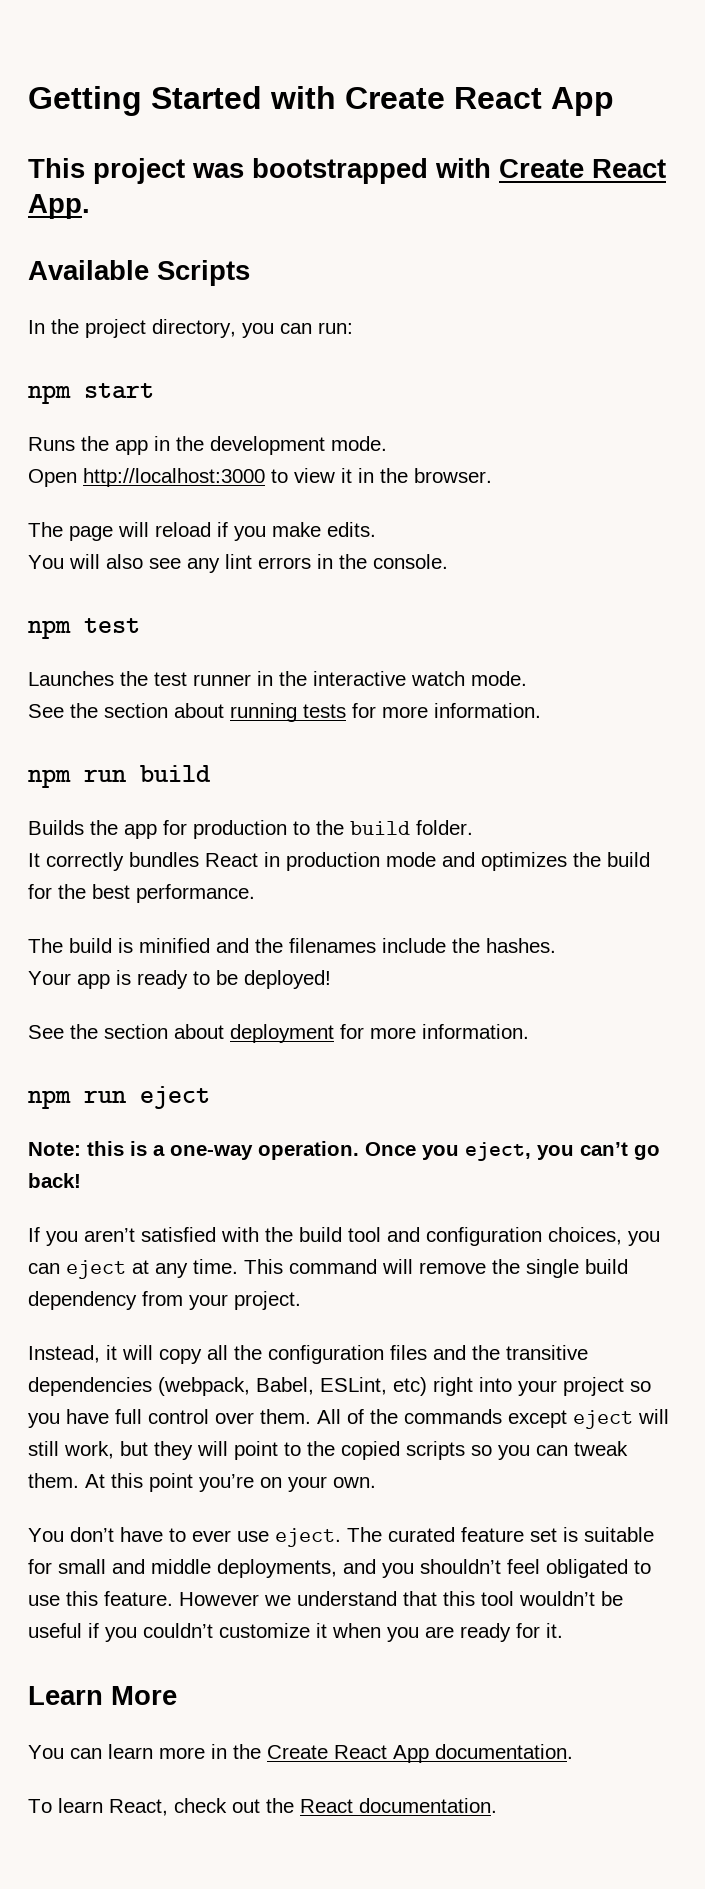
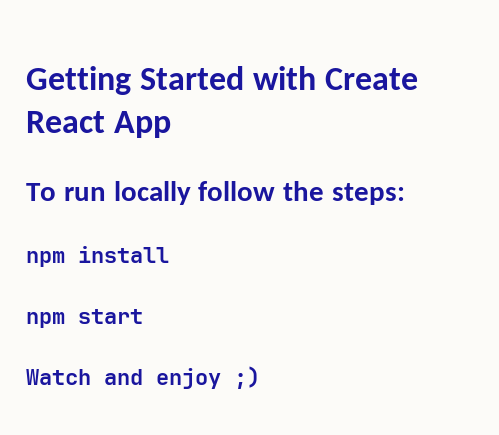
[28,158,666,184] [28,194,90,219] [28,260,250,286] [28,319,353,338] [28,383,154,404] [28,436,387,455] [28,468,492,487] [28,522,376,541] [28,554,448,573] [28,618,140,639] [28,671,527,686] [28,703,541,722] [28,765,211,788] [28,820,473,839] [28,852,650,871] [28,884,255,903] [28,938,556,953] [28,970,331,989] [28,1024,529,1043] [28,1086,210,1109] [28,1141,660,1161] [28,1173,81,1188] [28,1227,660,1246] [28,1259,628,1279] [28,1291,301,1310] [28,1345,588,1364] [28,1377,651,1396] [28,1409,669,1429] [28,1441,628,1460] [28,1473,376,1492] [28,1527,654,1547] [28,1559,651,1578] [28,1591,623,1606] [28,1623,563,1642] [28,1686,177,1705] [28,1744,573,1763] [28,1798,497,1816] This project was bootstrapped with Create React App. // Available Scripts // In the project directory, you can run: // npm start // Runs the app in the development mode. // Open http://localhost:3000 to view it in the browser. // The page will reload if you make edits. // You will also see any lint errors in the console. // npm test // Launches the test runner in the interactive watch mode. // See the section about running tests for more information. // npm run build // Builds the app for production to the build folder. // It correctly bundles React in production mode and optimizes the build for the best performance. // The build is minified and the filenames include the hashes. // Your app is ready to be deployed! // See the section about deployment for more information. // npm run eject // Note: this is a one-way operation. Once you eject, you can’t go back! // If you aren’t satisfied with the build tool and configuration choices, you can eject at any time. This command will remove the single build dependency from your project. // Instead, it will copy all the configuration files and the transitive dependencies (webpack, Babel, ESLint, etc) right into your project so you have full control over them. All of the commands except eject will still work, but they will point to the copied scripts so you can tweak them. At this point you’re on your own. // You don’t have to ever use eject. The curated feature set is suitable for small and middle deployments, and you shouldn’t feel obligated to use this feature. However we understand that this tool wouldn’t be useful if you couldn’t customize it when you are ready for it. // Learn More // You can learn more in the Create React App documentation. // To learn React, check out the React documentation. -> [26,181,406,205] [26,246,169,267] [26,309,143,328] [26,366,260,389] To run locally follow the steps: // npm install // npm start // Watch and enjoy ;)

